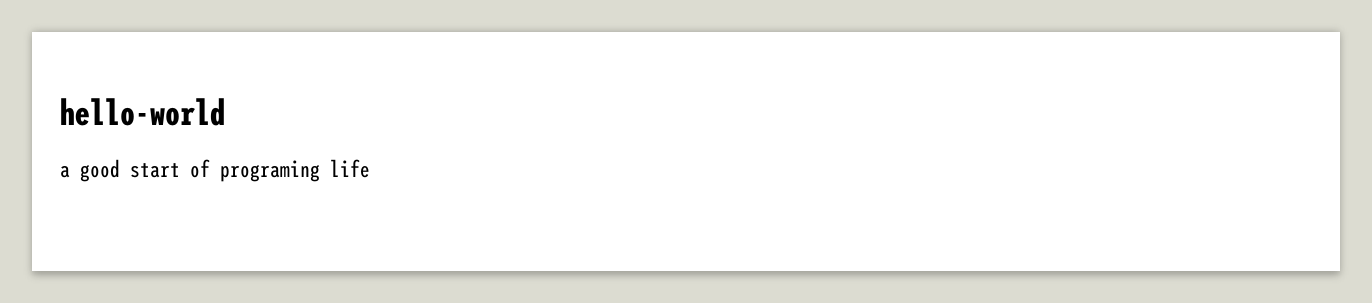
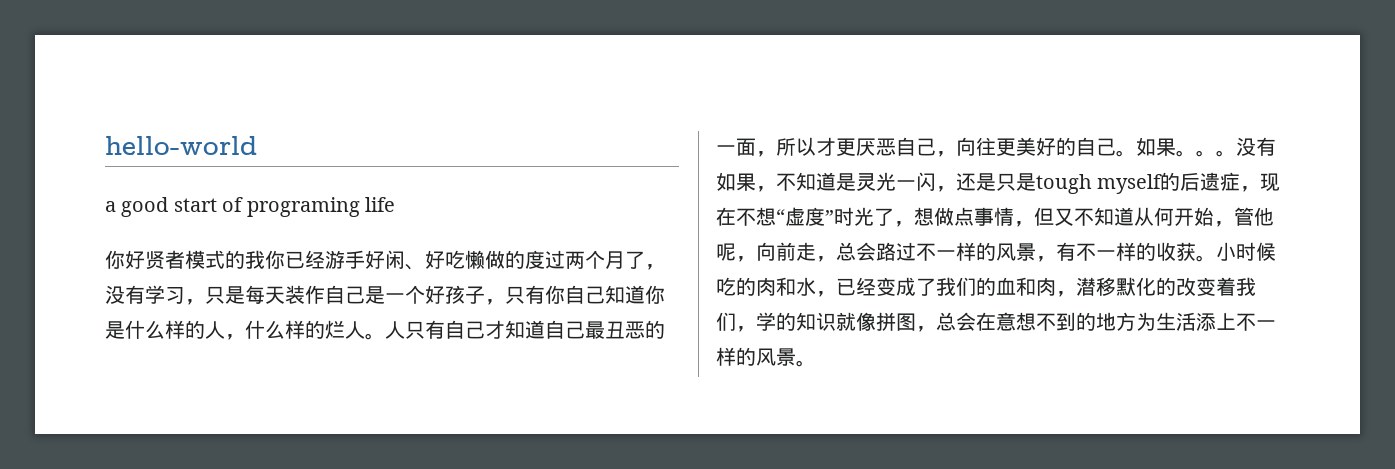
(370, 168) none -> [105,250,665,270] [105,285,665,305] [105,320,665,340] [716,137,1276,157] [716,172,1281,194] [716,207,1274,227] [716,242,1276,262] [716,277,1256,297] [716,312,1276,332] [716,347,816,367] // 你好贤者模式的我你已经游手好闲、好吃懒做的度过两个月了，没有学习，只是每天装作自己是一个好孩子，只有你自己知道你是什么样的人，什么样的烂人。人只有自己才知道自己最丑恶的一面，所以才更厌恶自己，向往更美好的自己。如果。。。没有如果，不知道是灵光一闪，还是只是tough myself的后遗症，现在不想“虚度”时光了，想做点事情，但又不知道从何开始，管他呢，向前走，总会路过不一样的风景，有不一样的收获。小时候吃的肉和水，已经变成了我们的血和肉，潜移默化的改变着我们，学的知识就像拼图，总会在意想不到的地方为生活添上不一样的风景。

